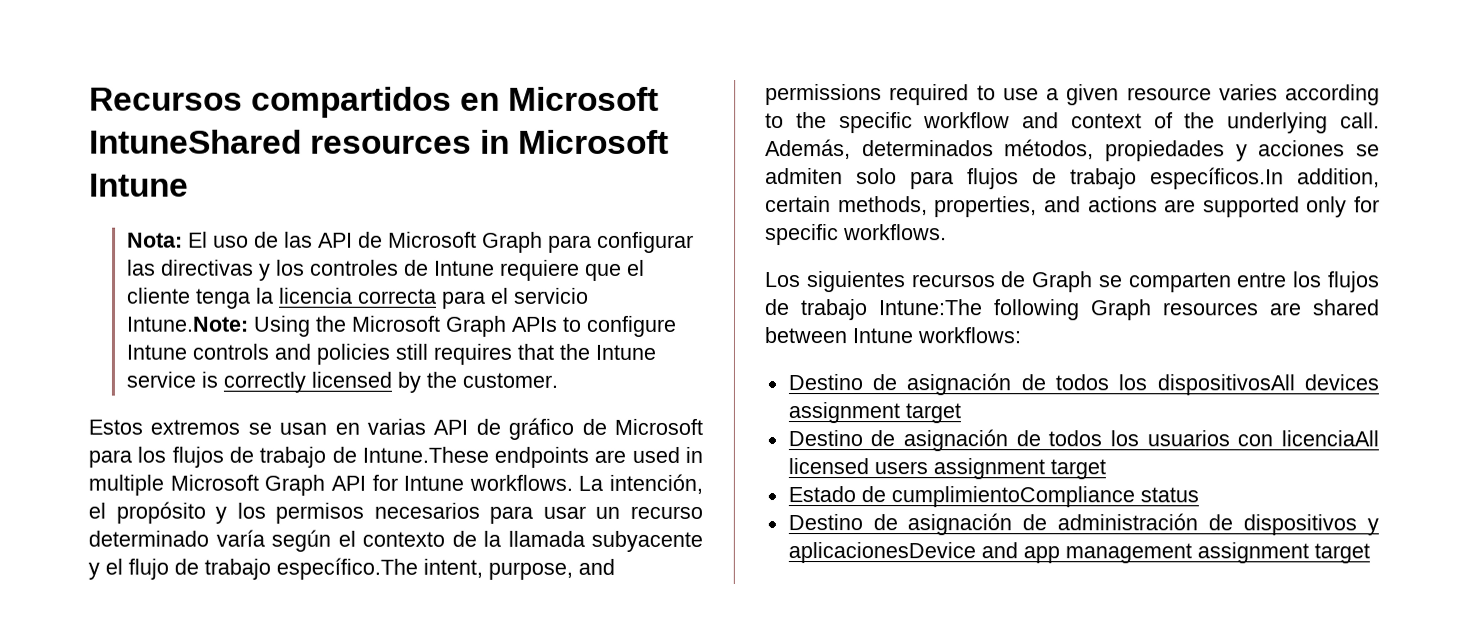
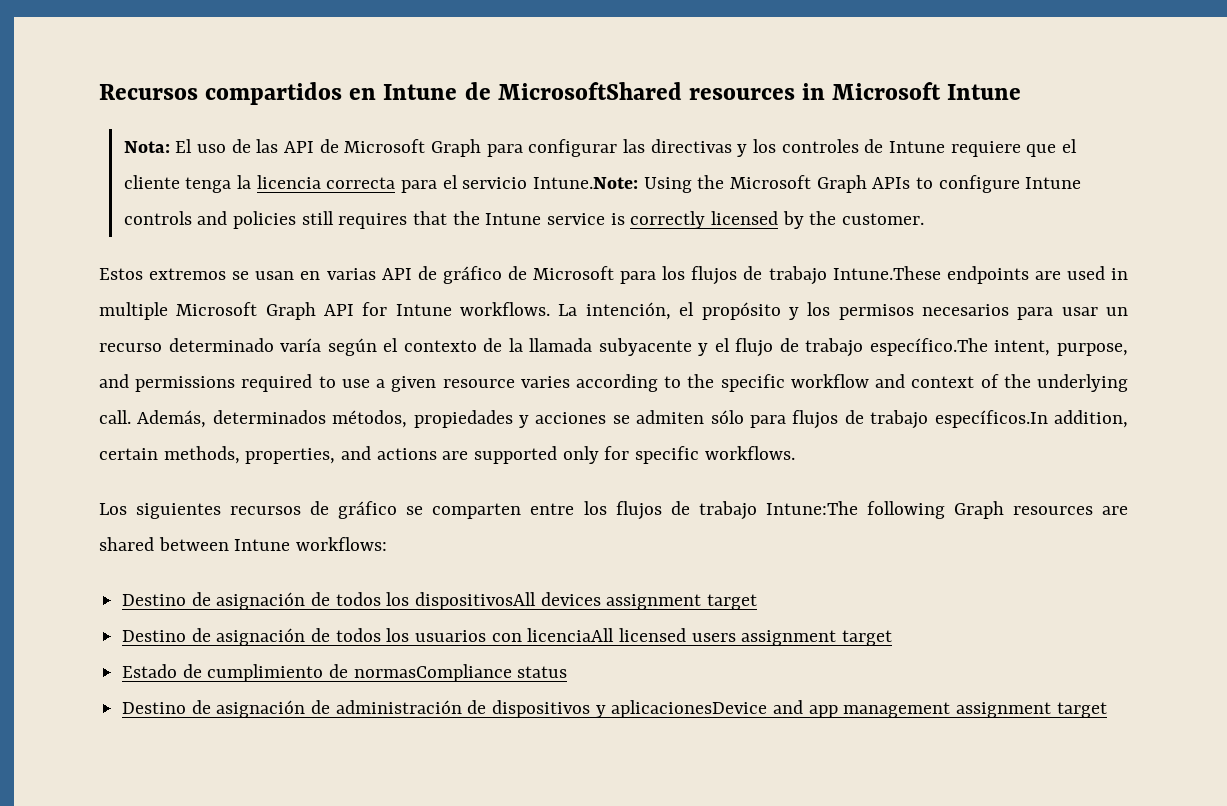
[508,86,660,111] [89,129,302,154] Microsoft IntuneShared -> [383,82,682,100] Intune de MicrosoftShared
[331,446,357,463] de -> (827, 275) none
[856,168,897,185] solo -> [710,410,744,424] sólo
[1032,271,1094,293] Graph -> [338,501,398,519] gráfico
[890,486,1135,508] cumplimientoCompliance -> [207,664,512,682] cumplimiento de normasCompliance

